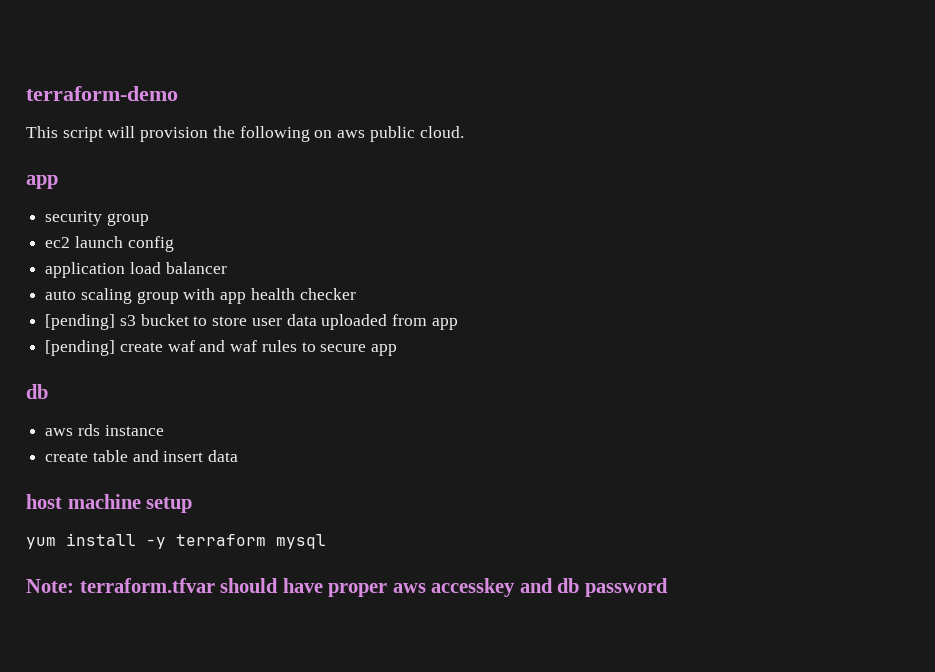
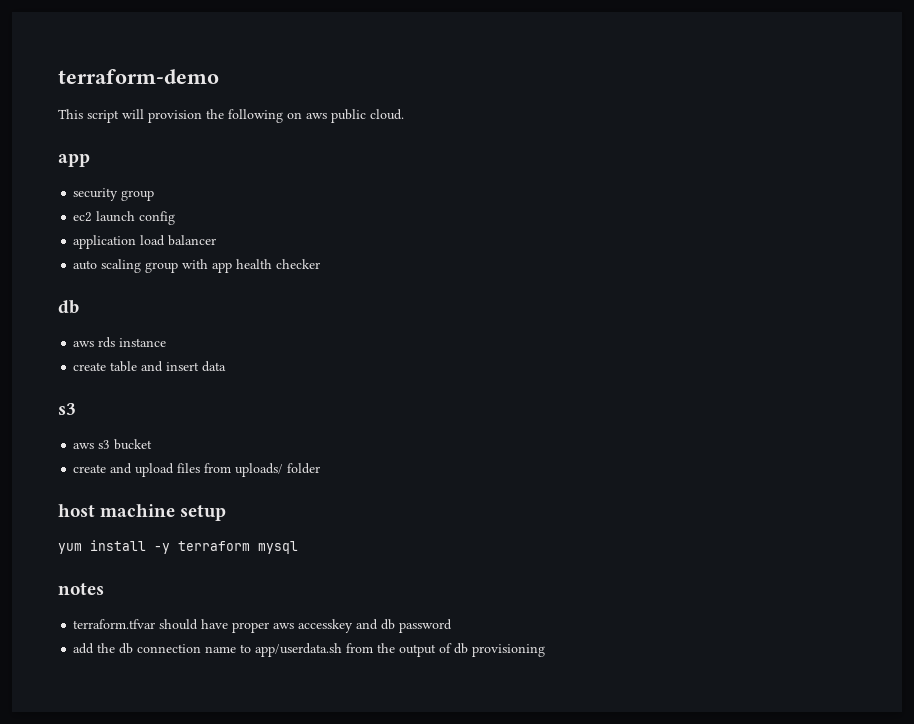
[45,314,458,330] [45,340,398,356] // [pending] s3 bucket to store user data uploaded from app // [pending] create waf and waf rules to secure app -> (321, 264) none
(239, 456) none -> [58,403,76,415] [73,439,153,450] [73,463,321,477] // s3 // aws s3 bucket // create and upload files from uploads/ folder
[26,579,74,593] Note: -> [58,583,104,595] notes //
(668, 587) none -> [73,643,546,657] // add the db connection name to app/userdata.sh from the output of db provisioning

